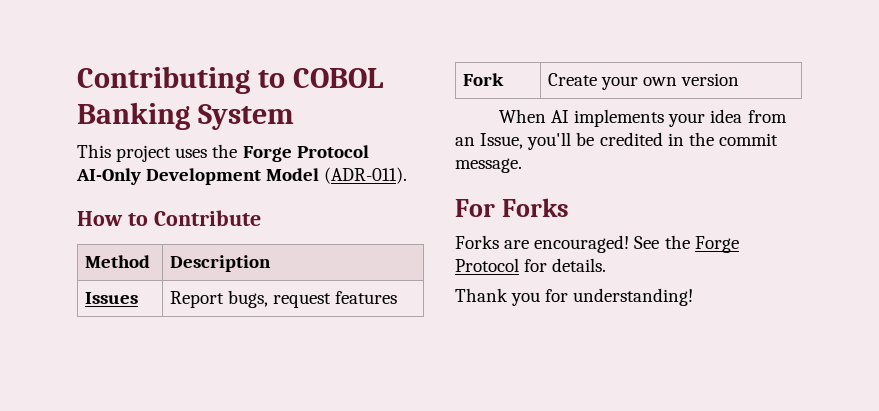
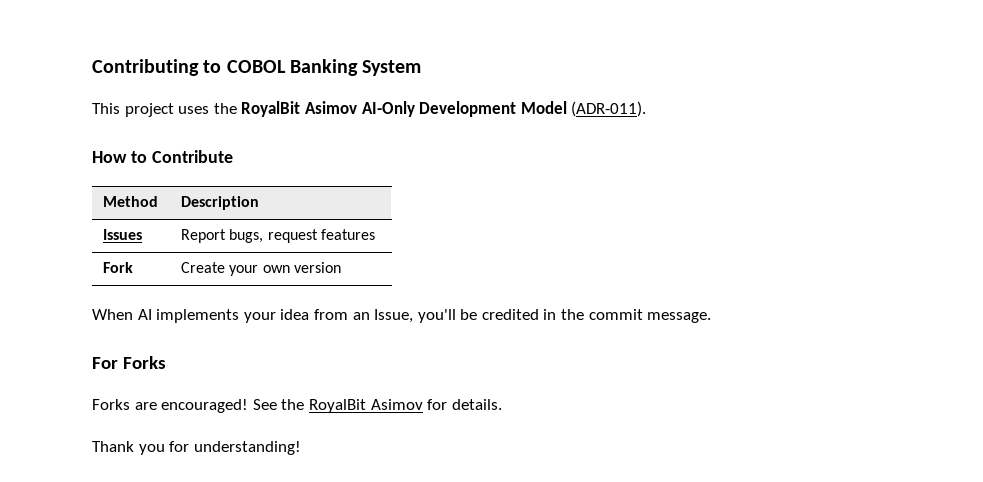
[242,145,369,162] Forge Protocol -> [241,101,357,117] RoyalBit Asimov
[694,236,739,253] [455,258,519,272] Forge Protocol -> [308,399,423,413] RoyalBit Asimov

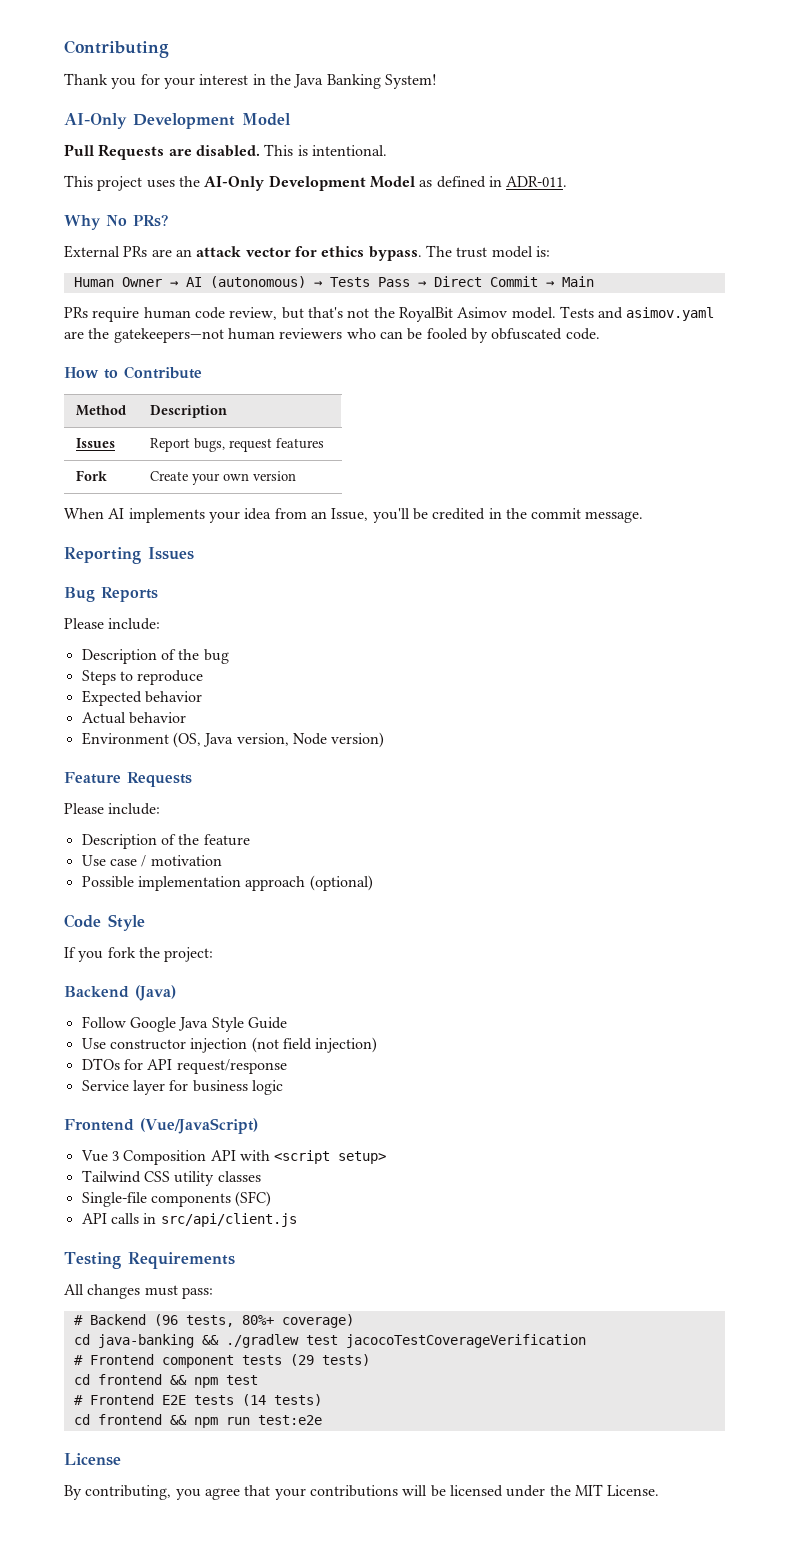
[203,59,422,76] to COBOL Banking System -> [64,73,437,89] [64,113,291,129] [64,144,387,160] // Thank you for your interest in the Java Banking System! // AI-Only Development Model // Pull Requests are disabled. This is intentional.
[241,101,647,117] RoyalBit Asimov AI-Only Development Model (ADR-011). -> [204,175,568,191] [64,214,168,230] [64,245,550,261] [73,276,594,288] [64,306,715,322] [64,328,600,343] AI-Only Development Model as defined in ADR-011. // Why No PRs? // External PRs are an attack vector for ethics bypass. The trust model is: // Human Owner → AI (autonomous) → Tests Pass → Direct Commit → Main // PRs require human code review, but that's not the RoyalBit Asimov model. Tests and asimov.yaml are the gatekeepers—not human reviewers who can be fooled by obfuscated code.
[92,356,166,369] [92,399,502,413] [92,441,301,455] For Forks // Forks are encouraged! See the RoyalBit Asimov for details. // Thank you for understanding! -> [64,547,194,564] [64,587,158,602] [64,618,161,630] [81,649,229,664] [81,670,204,685] [81,690,202,706] [81,712,186,724] [81,732,385,748] [64,772,192,787] [64,803,161,815] [81,834,250,849] [81,855,222,867] [81,875,373,891] [64,914,145,931] [64,947,214,962] [64,985,176,1001] [81,1016,287,1032] [81,1037,378,1053] [81,1058,287,1074] [81,1080,283,1095] [64,1118,258,1134] [80,1150,387,1165] [81,1170,261,1186] [81,1191,272,1207] [81,1213,297,1227] [64,1252,235,1269] [64,1284,213,1299] [73,1314,354,1328] [73,1334,586,1348] [73,1354,370,1368] [73,1374,258,1388] [73,1394,322,1406] [73,1414,322,1428] [64,1453,121,1466] [64,1484,660,1500] Reporting Issues // Bug Reports // Please include: // Description of the bug // Steps to reproduce // Expected behavior // Actual behavior // Environment (OS, Java version, Node version) // Feature Requests // Please include: // Description of the feature // Use case / motivation // Possible implementation approach (optional) // Code Style // If you fork the project: // Backend (Java) // Follow Google Java Style Guide // Use constructor injection (not field injection) // DTOs for API request/response // Service layer for business logic // Frontend (Vue/JavaScript) // Vue 3 Composition API with <script setup> // Tailwind CSS utility classes // Single-file components (SFC) // API calls in src/api/client.js // Testing Requirements // All changes must pass: // # Backend (96 tests, 80%+ coverage) // cd java-banking && ./gradlew test jacocoTestCoverageVerification // # Frontend component tests (29 tests) // cd frontend && npm test // # Frontend E2E tests (14 tests) // cd frontend && npm run test:e2e // License // By contributing, you agree that your contributions will be licensed under the MIT License.

